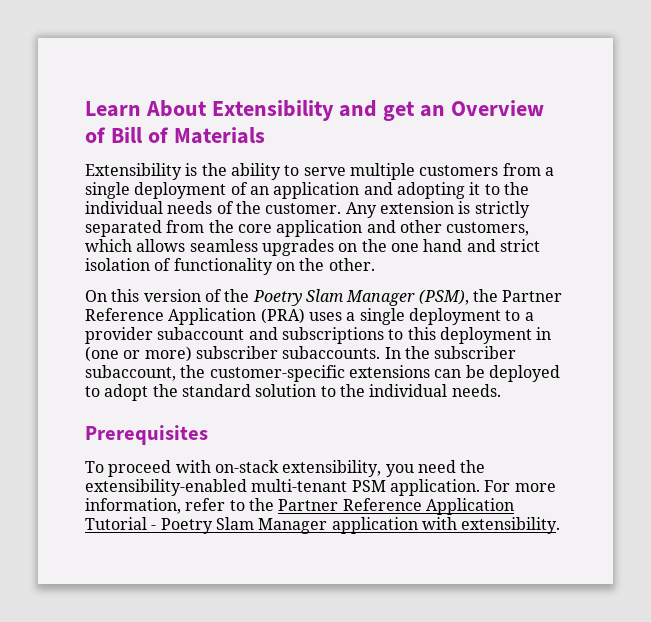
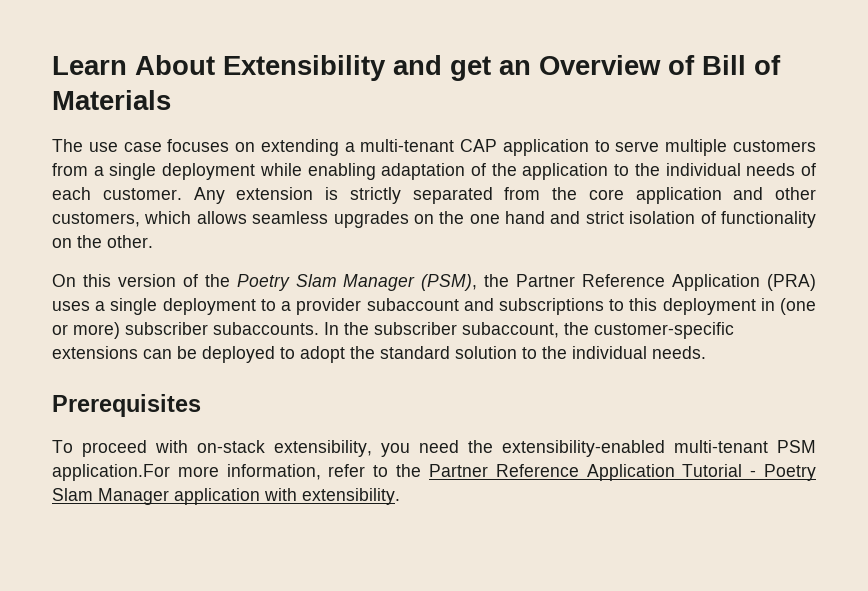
[85,163,281,180] Extensibility is the ability -> [52,139,589,156] The use case focuses on extending a multi-tenant CAP application
[230,182,481,199] of an application and adopting it -> [259,163,609,180] while enabling adaptation of the application
[235,201,261,214] the -> [52,187,91,200] each
[389,479,511,496] application. For -> [52,464,170,481] application.For

